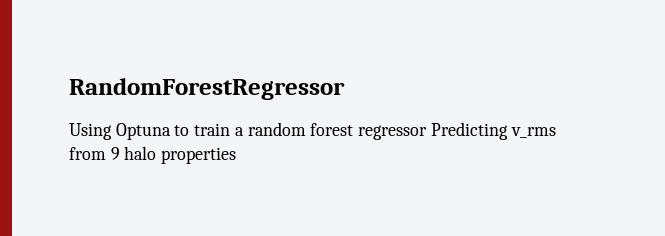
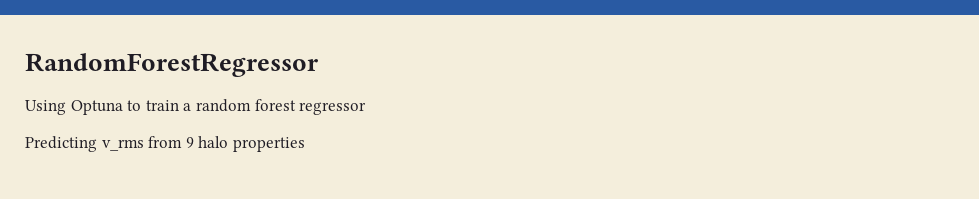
(428, 132) none -> (367, 108) //

